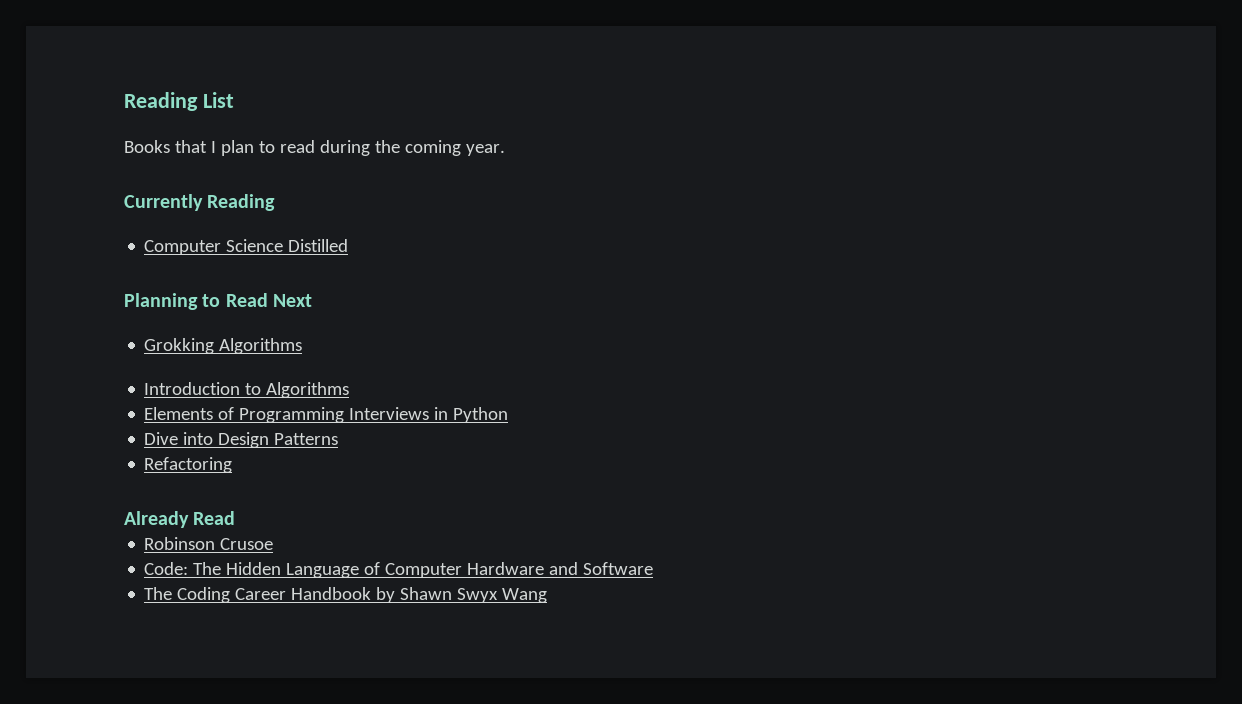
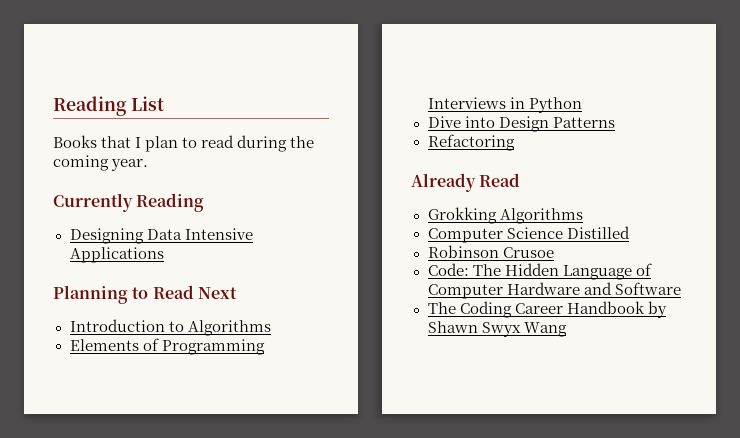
[144,239,349,255] Computer Science Distilled -> [69,228,253,244] [69,247,164,263] Designing Data Intensive Applications
[144,338,303,354] // Grokking Algorithms -> (237, 293) none
(236, 518) none -> [427,207,583,224] [427,226,630,243] // Grokking Algorithms // Computer Science Distilled

